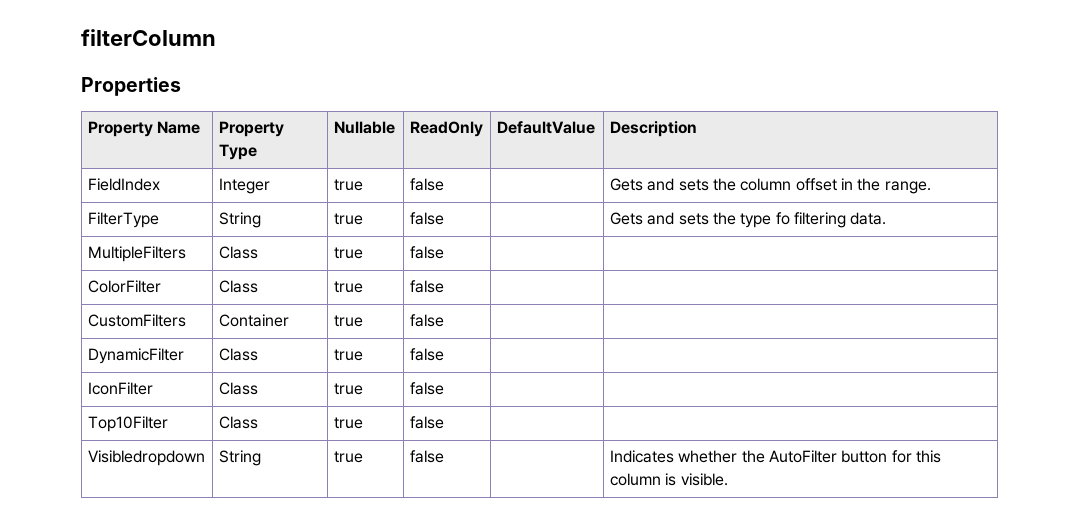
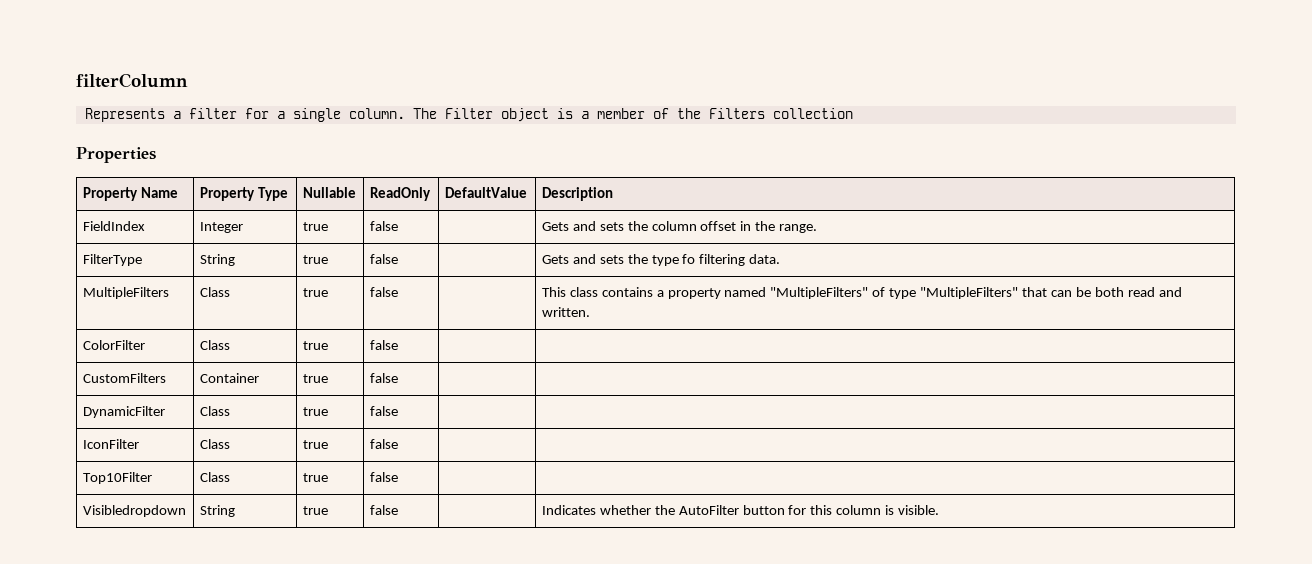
(216, 37) none -> [84,108,853,122] // Represents a filter for a single column. The Filter object is a member of the Filters collection
(444, 252) none -> [541,287,1182,299] [541,307,590,317] This class contains a property named "MultipleFilters" of type "MultipleFilters" that can be both read and written.

